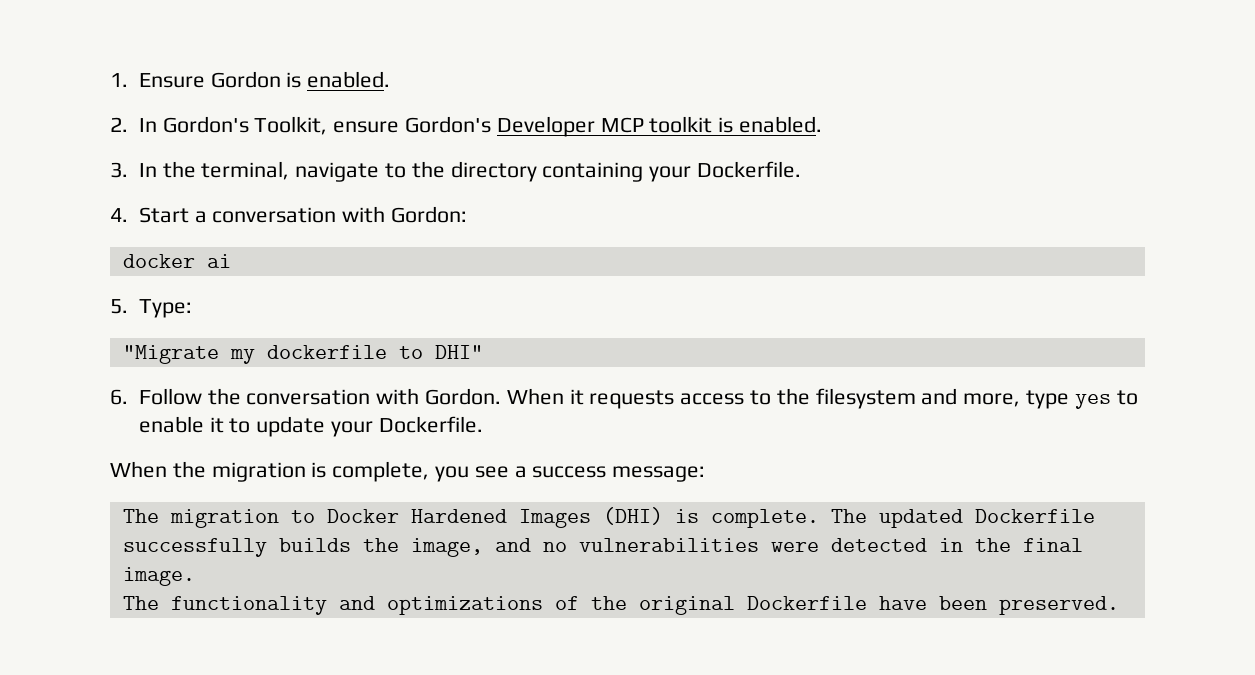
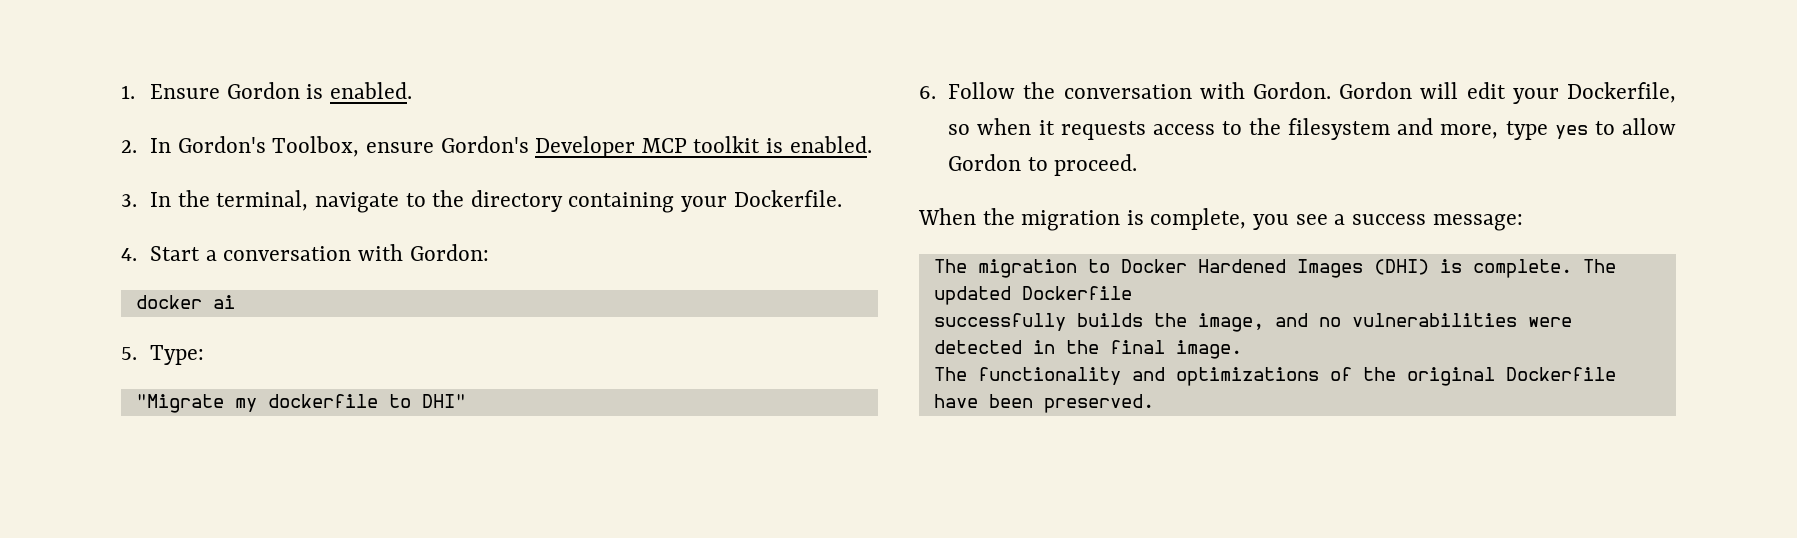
[254,116,328,135] Toolkit, -> [272,136,360,157] Toolbox,
[506,388,564,405] When -> [1339,82,1676,104] [948,118,1032,135] Gordon will edit your Dockerfile, so when
[138,416,483,437] enable it to update your Dockerfile. -> [1621,118,1676,135] [948,154,1138,176] allow Gordon to proceed.

